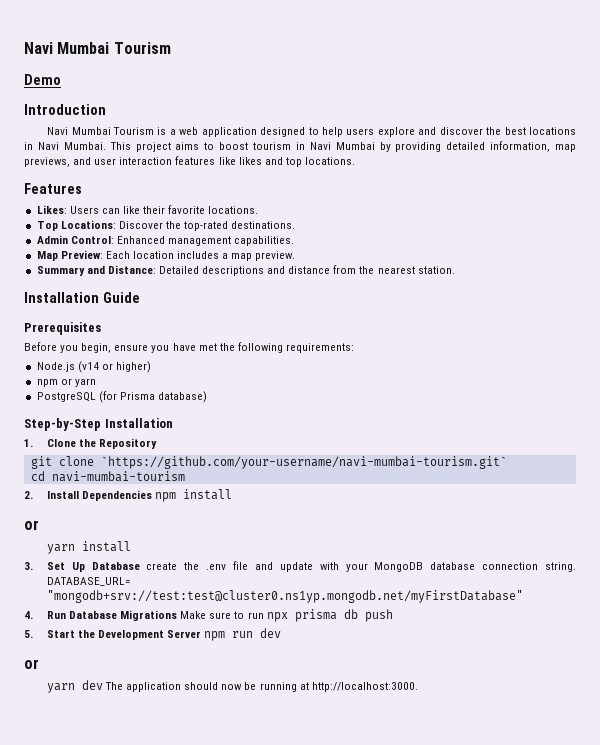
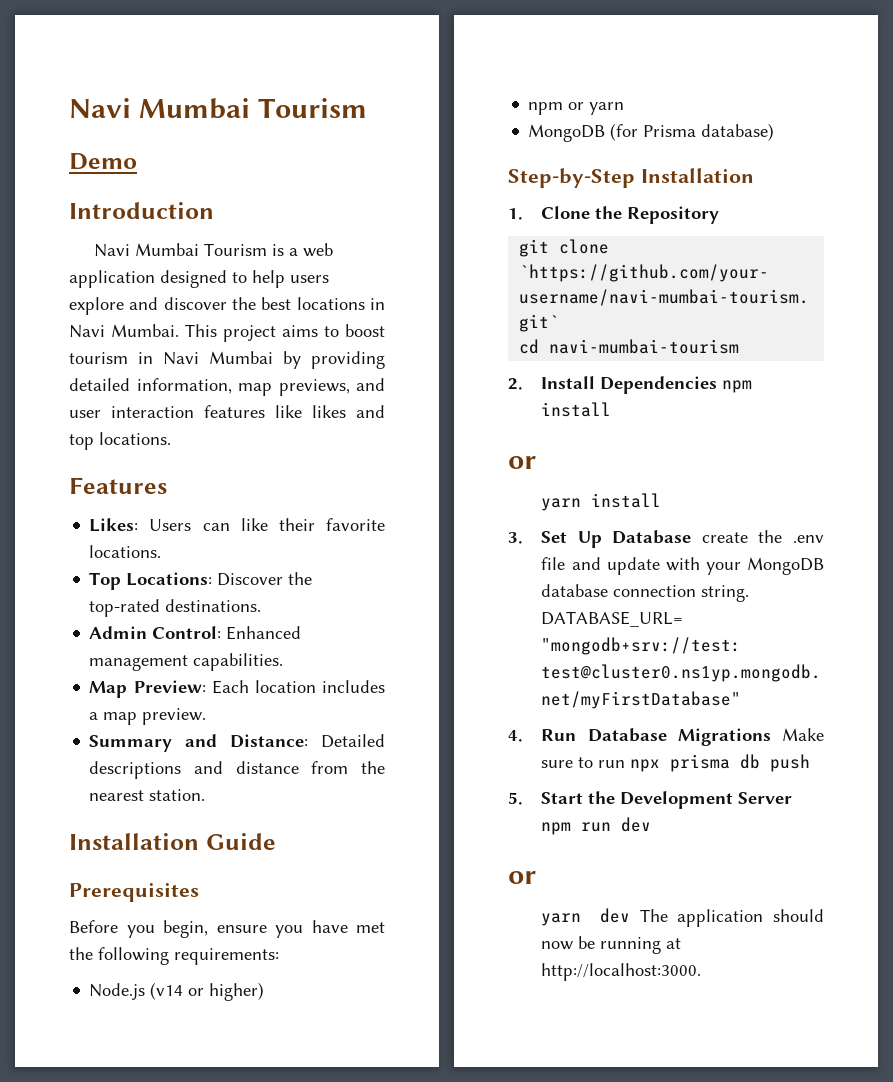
[36,392,96,402] PostgreSQL -> [528,124,606,142] MongoDB

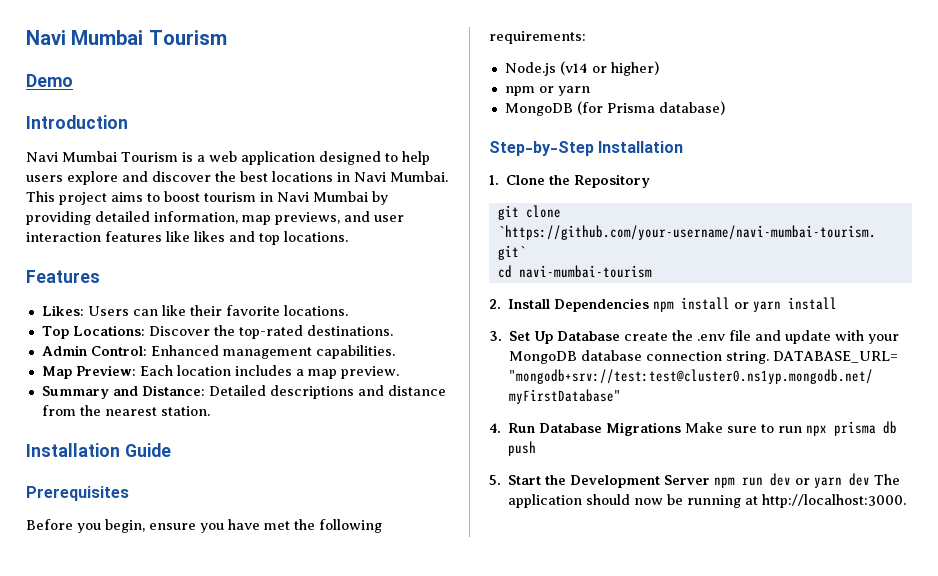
[508,456,536,469] // or // -> [734,302,750,309] or
[508,871,536,884] // or // -> [795,478,811,485] or

